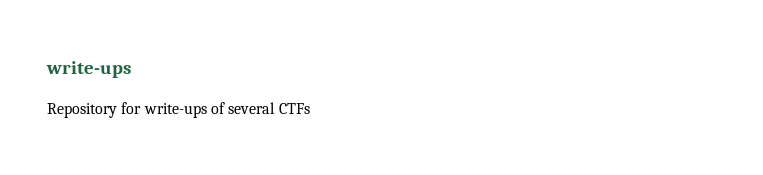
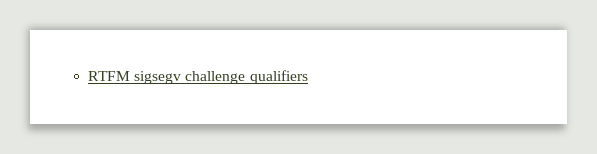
[46,61,131,78] [47,102,310,118] write-ups // Repository for write-ups of several CTFs -> [88,70,308,84] RTFM sigsegv challenge qualifiers

